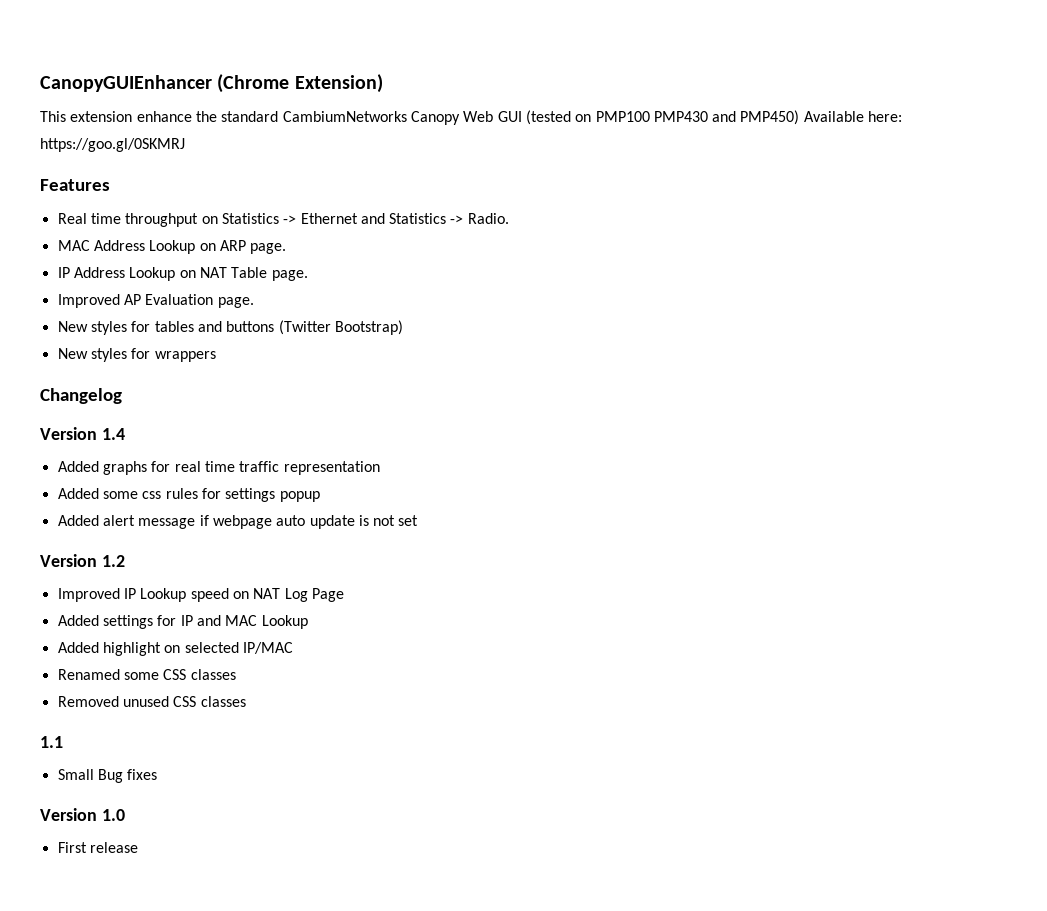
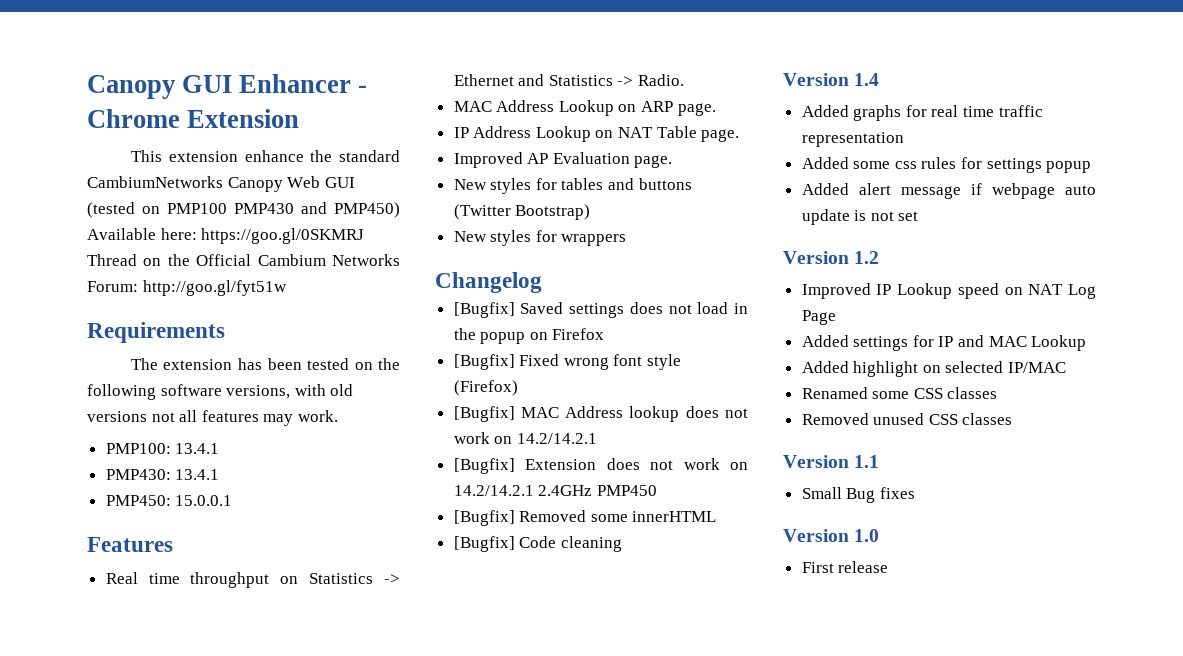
[40,74,383,93] CanopyGUIEnhancer (Chrome Extension) -> [87,74,368,99] [87,109,300,128] Canopy GUI Enhancer - Chrome Extension
(185, 145) none -> [87,254,400,266] [87,280,287,296] [87,322,225,343] [130,358,400,370] [87,384,354,400] [87,410,338,426] [105,443,220,454] [105,469,220,480] [105,495,233,506] Thread on the Official Cambium Networks Forum: http://goo.gl/fyt51w // Requirements // The extension has been tested on the following software versions, with old versions not all features may work. // PMP100: 13.4.1 // PMP430: 13.4.1 // PMP450: 15.0.0.1
(122, 396) none -> [453,302,748,318] [453,328,605,344] [453,354,682,370] [453,380,518,396] [453,406,748,422] [453,432,597,444] [453,458,748,474] [453,485,657,496] [453,510,717,526] [453,536,622,552] // [Bugfix] Saved settings does not load in the popup on Firefox // [Bugfix] Fixed wrong font style (Firefox) // [Bugfix] MAC Address lookup does not work on 14.2/14.2.1 // [Bugfix] Extension does not work on 14.2/14.2.1 2.4GHz PMP450 // [Bugfix] Removed some innerHTML // [Bugfix] Code cleaning
(246, 701) none -> [783,455,849,468] Version

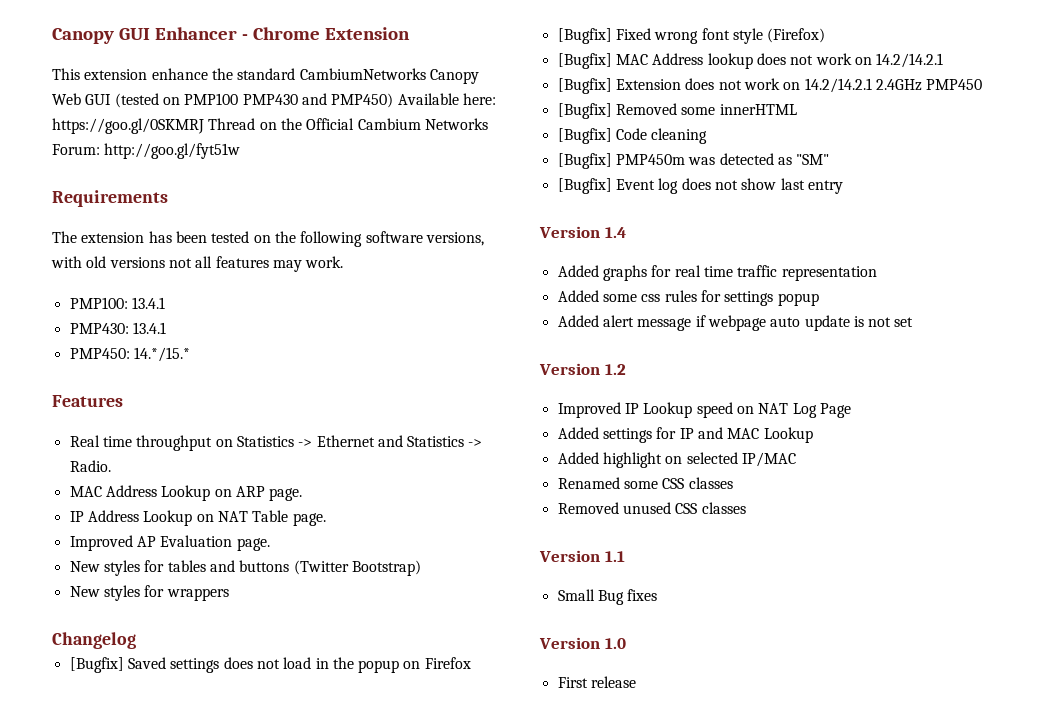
[175,495,233,506] 15.0.0.1 -> [133,347,190,362] 14.*/15.*
(622, 544) none -> [557,153,830,169] [557,178,843,194] // [Bugfix] PMP450m was detected as "SM" // [Bugfix] Event log does not show last entry

